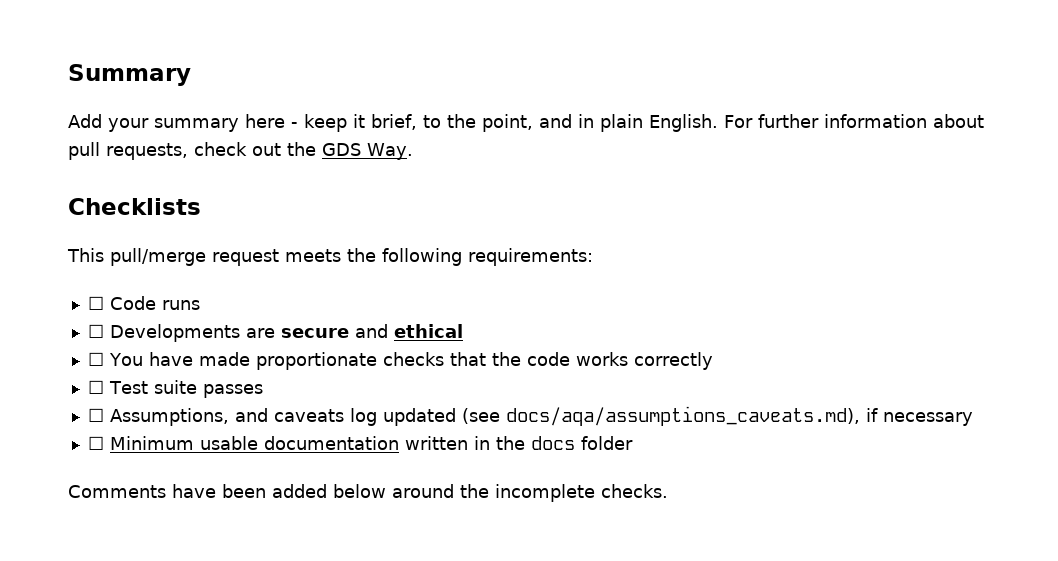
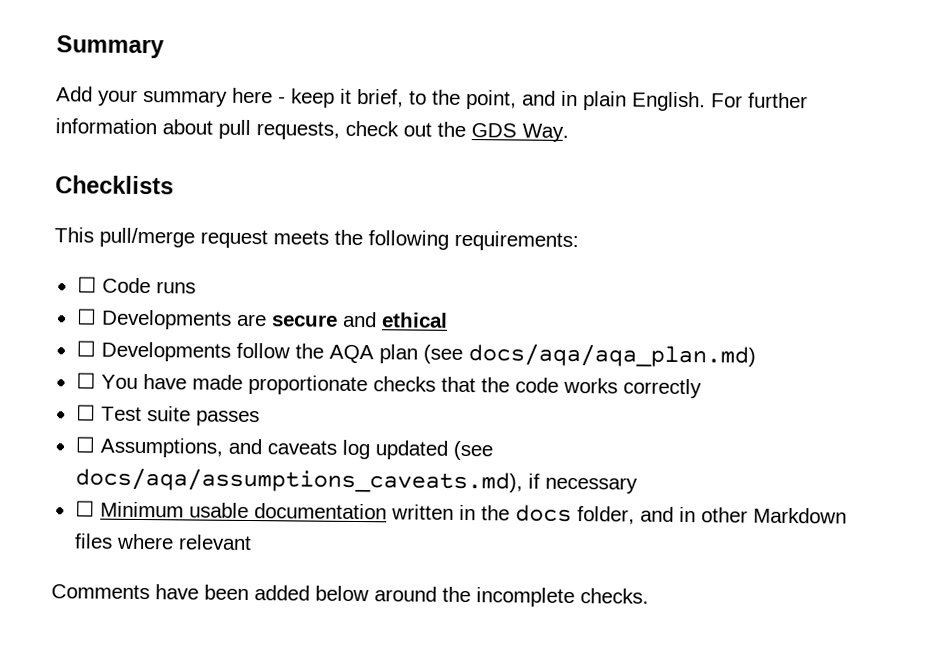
(463, 331) none -> [75,340,756,368] // ☐ Developments follow the AQA plan (see docs/aqa/aqa_plan.md)
[580,436,633,450] folder -> [576,506,847,525] [73,533,252,551] folder, and in other Markdown files where relevant

